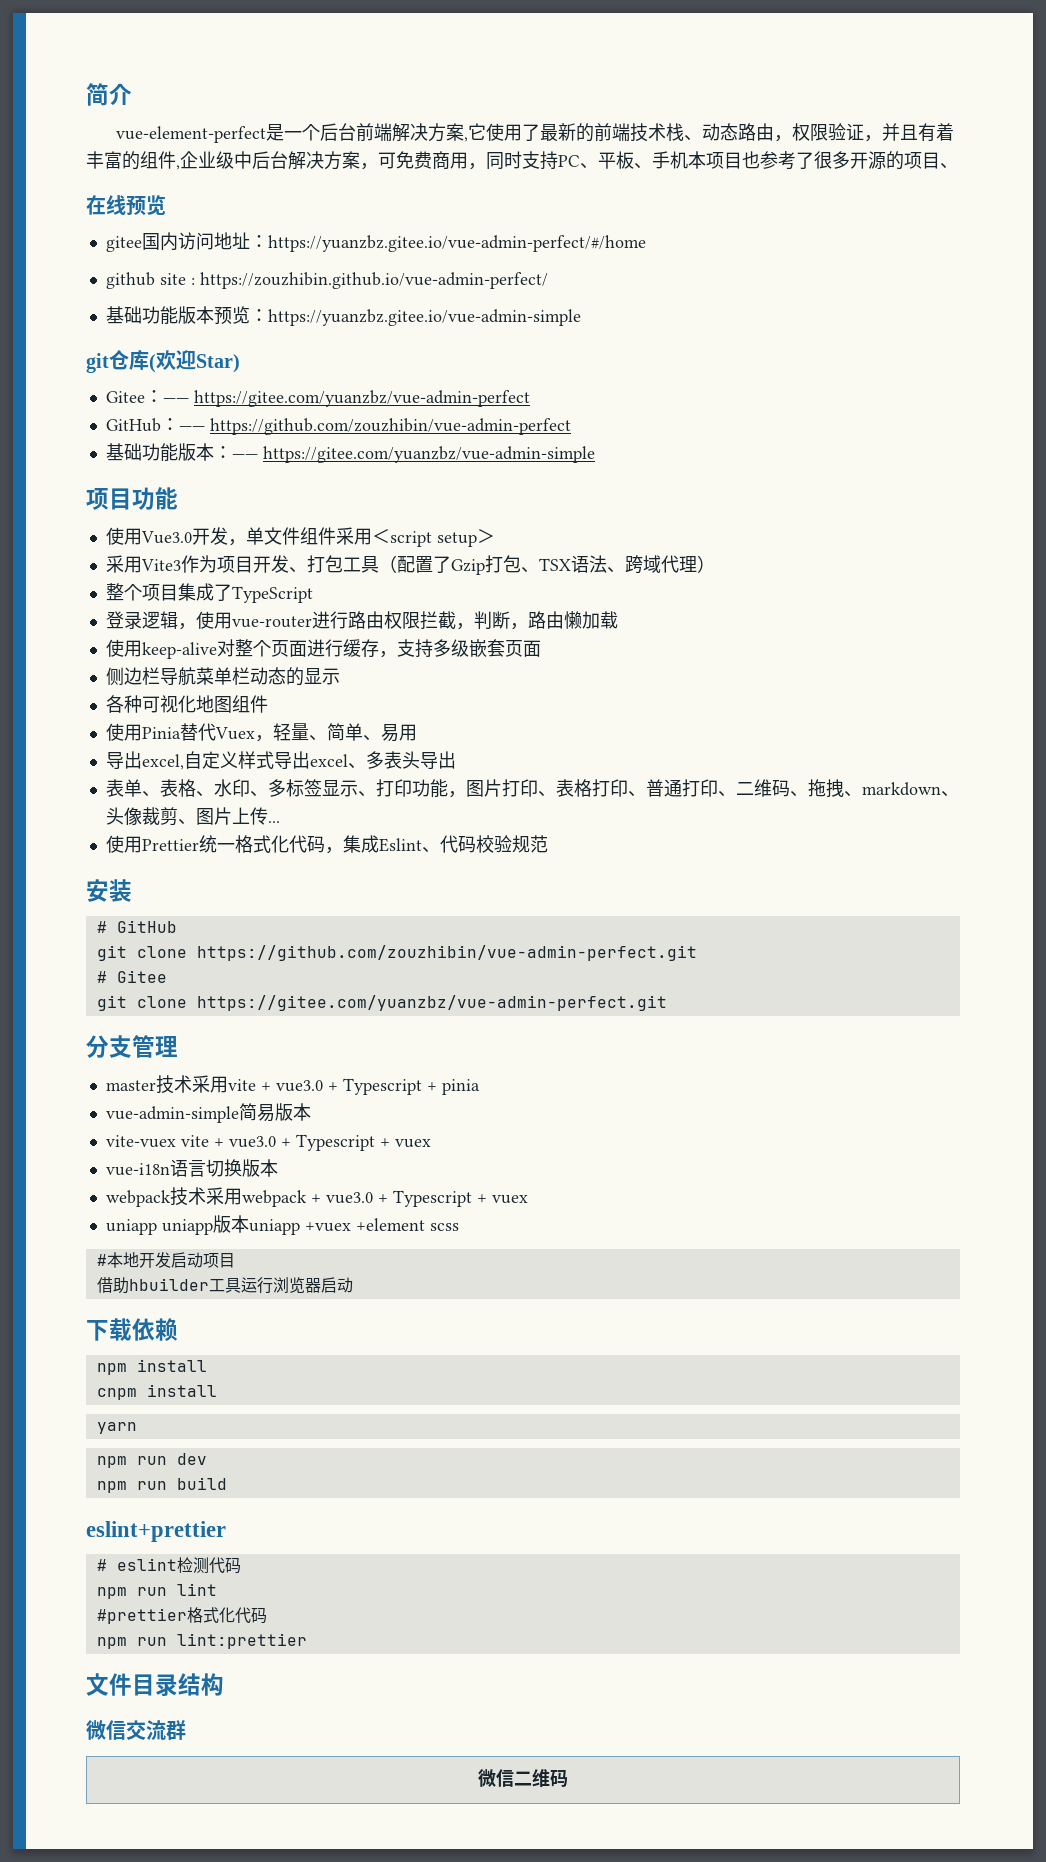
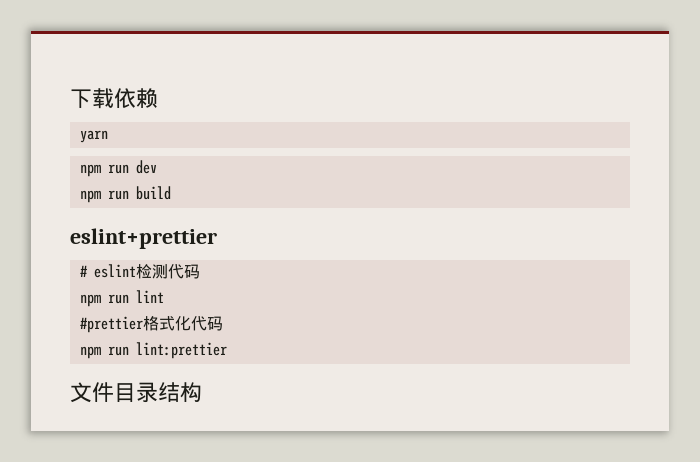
[86,83,132,106] [115,123,954,143] [86,151,958,170] [86,195,166,216] [105,232,646,252] [105,272,548,289] [105,306,581,326] [86,350,240,373] [105,390,530,407] [105,418,571,435] [105,443,595,463] [86,487,178,510] [105,527,495,547] [105,555,715,575] [105,583,313,603] [105,611,618,630] [105,639,541,659] [105,667,340,686] [105,695,268,713] [105,723,417,742] [105,751,456,770] [105,779,959,798] [105,807,280,826] [105,835,548,854] [86,879,132,902] [96,920,177,933] [96,945,697,961] [96,970,167,983] [96,995,667,1011] [86,1035,178,1058] [105,1075,480,1095] [105,1103,311,1123] [105,1134,431,1151] [105,1159,278,1177] [105,1187,528,1207] [105,1215,459,1235] [96,1252,235,1268] [96,1277,353,1294] [86,1318,178,1341] [96,1359,207,1375] [96,1384,217,1400] 简介 // vue-element-perfect是一个后台前端解决方案,它使用了最新的前端技术栈、动态路由，权限验证，并且有着丰富的组件,企业级中后台解决方案，可免费商用，同时支持PC、平板、手机本项目也参考了很多开源的项目、 // 在线预览 // gitee国内访问地址：https://yuanzbz.gitee.io/vue-admin-perfect/#/home // github site : https://zouzhibin.github.io/vue-admin-perfect/ // 基础功能版本预览：https://yuanzbz.gitee.io/vue-admin-simple // git仓库(欢迎Star) // Gitee：—— https://gitee.com/yuanzbz/vue-admin-perfect // GitHub：—— https://github.com/zouzhibin/vue-admin-perfect // 基础功能版本：—— https://gitee.com/yuanzbz/vue-admin-simple // 项目功能 // 使用Vue3.0开发，单文件组件采用＜script setup＞ // 采用Vite3作为项目开发、打包工具（配置了Gzip打包、TSX语法、跨域代理） // 整个项目集成了TypeScript // 登录逻辑，使用vue-router进行路由权限拦截，判断，路由懒加载 // 使用keep-alive对整个页面进行缓存，支持多级嵌套页面 // 侧边栏导航菜单栏动态的显示 // 各种可视化地图组件 // 使用Pinia替代Vuex，轻量、简单、易用 // 导出excel,自定义样式导出excel、多表头导出 // 表单、表格、水印、多标签显示、打印功能，图片打印、表格打印、普通打印、二维码、拖拽、markdown、头像裁剪、图片上传... // 使用Prettier统一格式化代码，集成Eslint、代码校验规范 // 安装 // # GitHub // git clone https://github.com/zouzhibin/vue-admin-perfect.git // # Gitee // git clone https://gitee.com/yuanzbz/vue-admin-perfect.git // 分支管理 // master技术采用vite + vue3.0 + Typescript + pinia // vue-admin-simple简易版本 // vite-vuex vite + vue3.0 + Typescript + vuex // vue-i18n语言切换版本 // webpack技术采用webpack + vue3.0 + Typescript + vuex // uniapp uniapp版本uniapp +vuex +element scss // #本地开发启动项目 // 借助hbuilder工具运行浏览器启动 // 下载依赖 // npm install // cnpm install -> [70,88,158,109] 下载依赖
[86,1720,186,1741] [478,1769,568,1788] // 微信交流群 // 微信二维码 -> (202, 392) none

